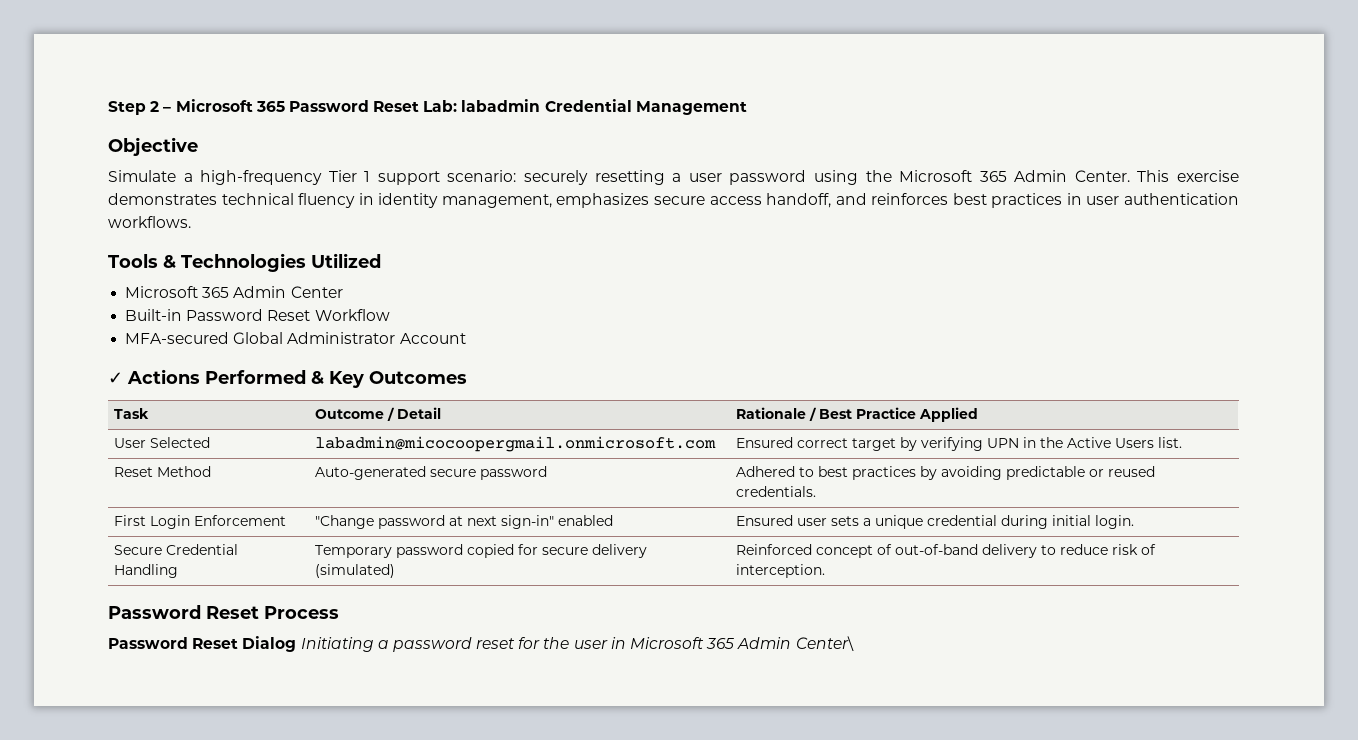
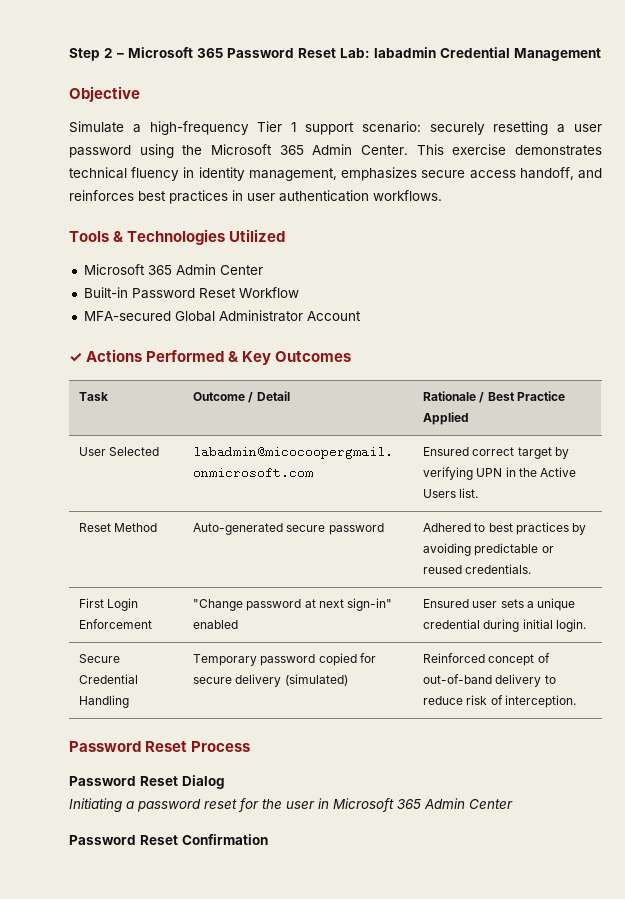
(297, 644) none -> (225, 782) //
[795,636,854,651] Center\ -> [469,799,513,809] [69,834,268,845] Center // Password Reset Confirmation

